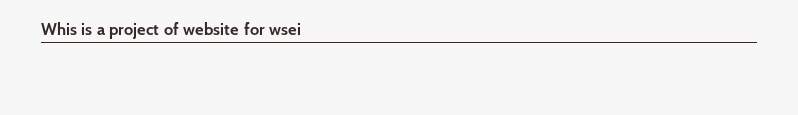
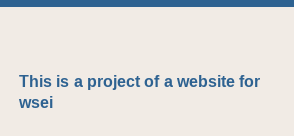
[41,22,77,35] Whis -> [19,75,52,87] This
(179, 28) none -> [163,78,173,87] a

